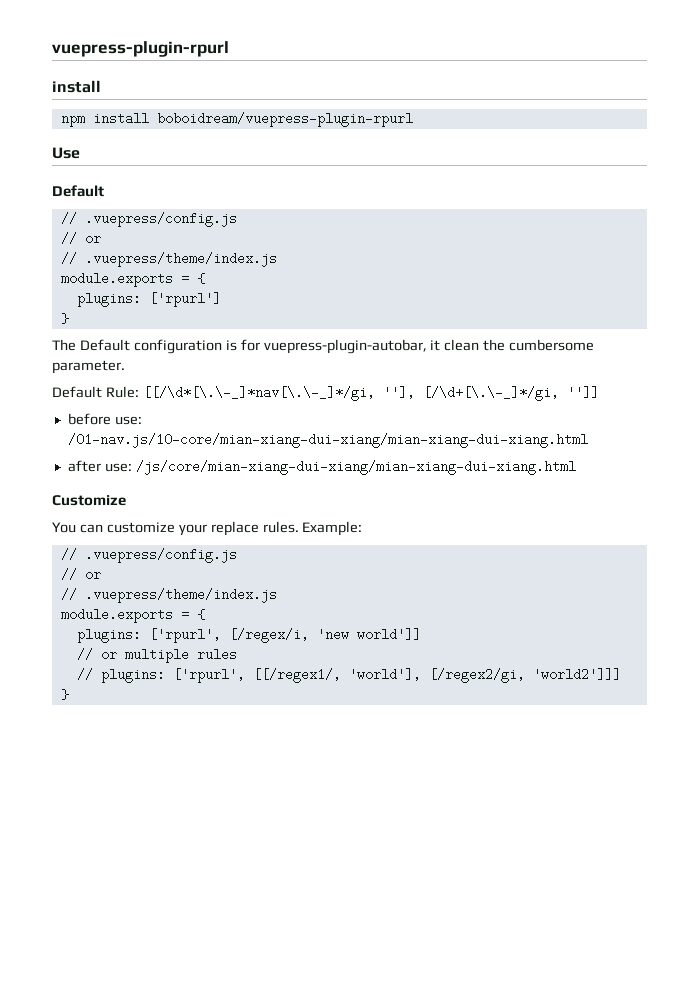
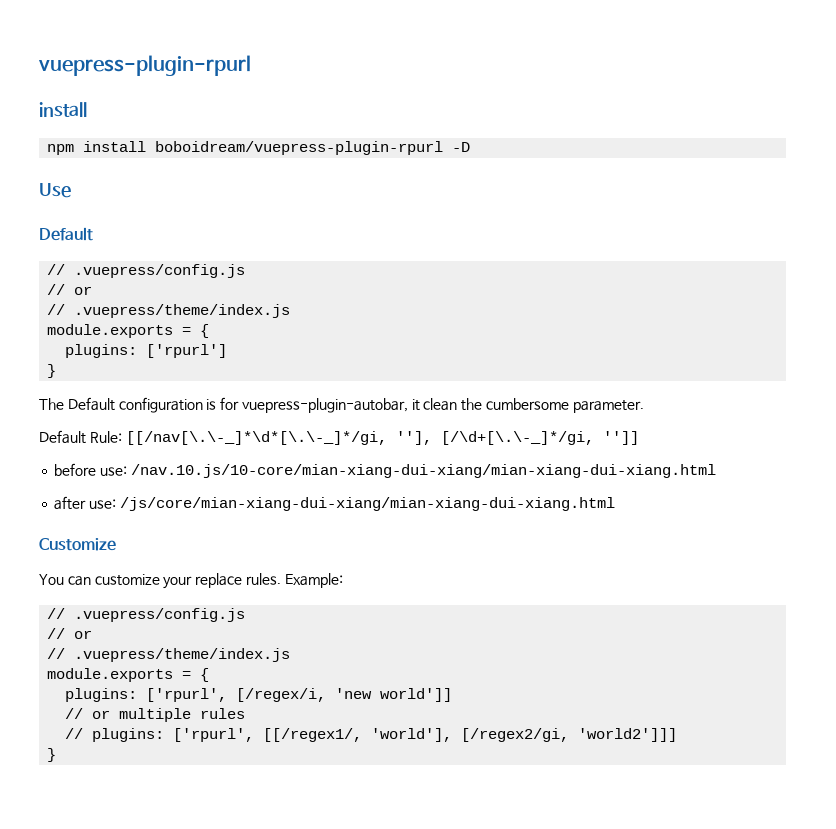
(413, 119) none -> [452,142,471,152] -D
[142,386,375,401] [[/\d*[\.\-_]*nav[\.\-_]*/gi, -> [125,431,387,445] [[/nav[\.\-_]*\d*[\.\-_]*/gi,
[67,433,588,448] /01-nav.js/10-core/mian-xiang-dui-xiang/mian-xiang-dui-xiang.html -> [130,464,716,478] /nav.10.js/10-core/mian-xiang-dui-xiang/mian-xiang-dui-xiang.html

